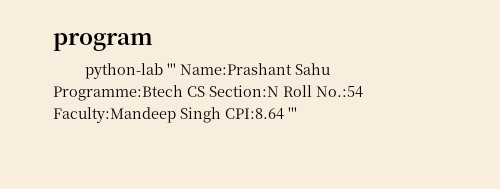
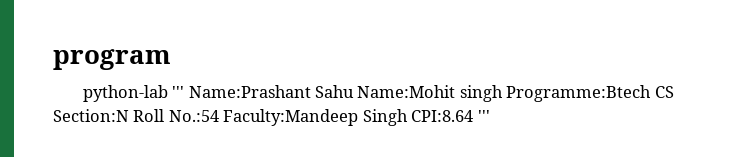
(331, 69) none -> [357,85,503,102] Name:Mohit singh

